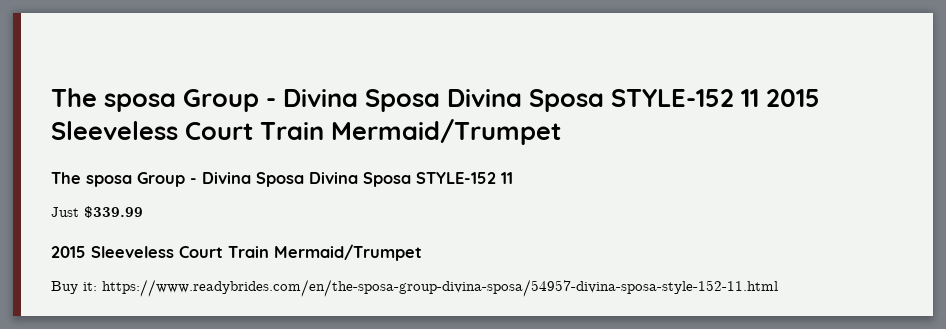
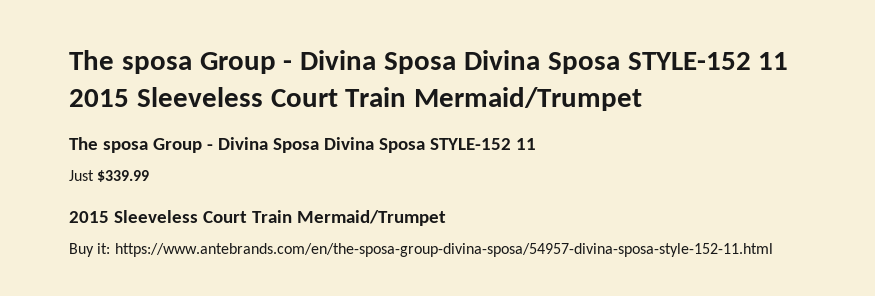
[102,279,778,297] https://www.readybrides.com/en/the-sposa-group-divina-sposa/54957-divina-sposa-style-152-11.html -> [114,243,773,257] https://www.antebrands.com/en/the-sposa-group-divina-sposa/54957-divina-sposa-style-152-11.html

